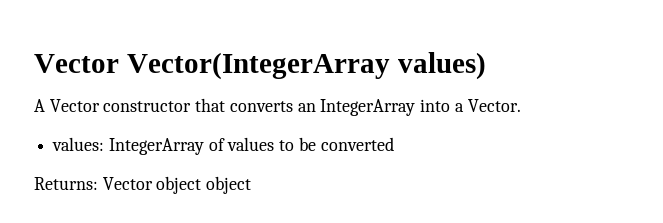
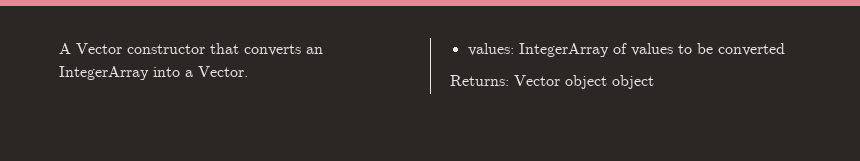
[34,52,486,80] Vector Vector(IntegerArray values) // -> (59, 48) none

